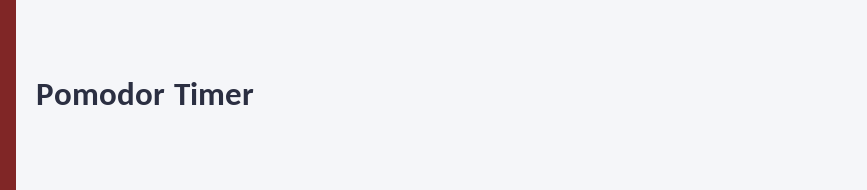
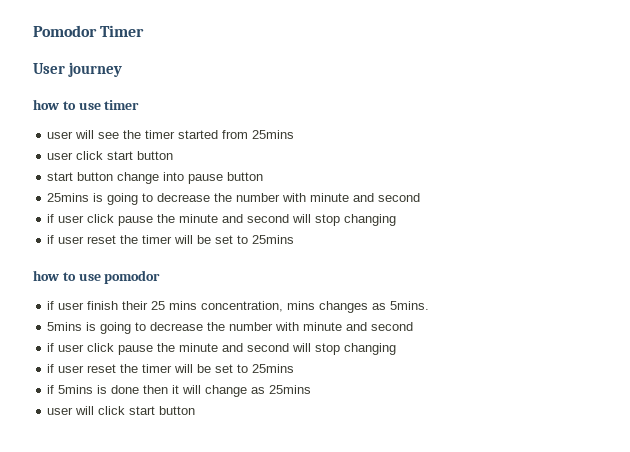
(254, 93) none -> [33,62,122,77] [33,99,140,110] [47,130,295,139] [47,151,174,160] [47,172,264,184] [47,193,421,205] [47,214,397,226] [47,235,295,244] [33,270,161,284] [47,301,430,313] [47,322,414,334] [47,343,397,355] [47,364,295,373] [47,385,312,397] [47,406,196,415] // User journey // how to use timer // user will see the timer started from 25mins // user click start button // start button change into pause button // 25mins is going to decrease the number with minute and second // if user click pause the minute and second will stop changing // if user reset the timer will be set to 25mins // how to use pomodor // if user finish their 25 mins concentration, mins changes as 5mins. // 5mins is going to decrease the number with minute and second // if user click pause the minute and second will stop changing // if user reset the timer will be set to 25mins // if 5mins is done then it will change as 25mins // user will click start button

